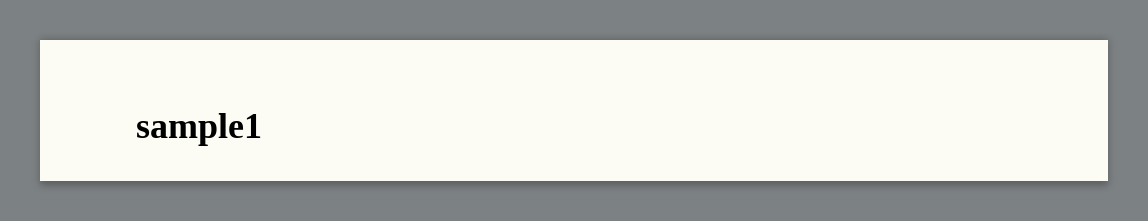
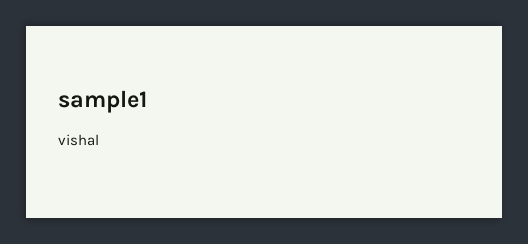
(262, 129) none -> [58,134,99,146] // vishal

